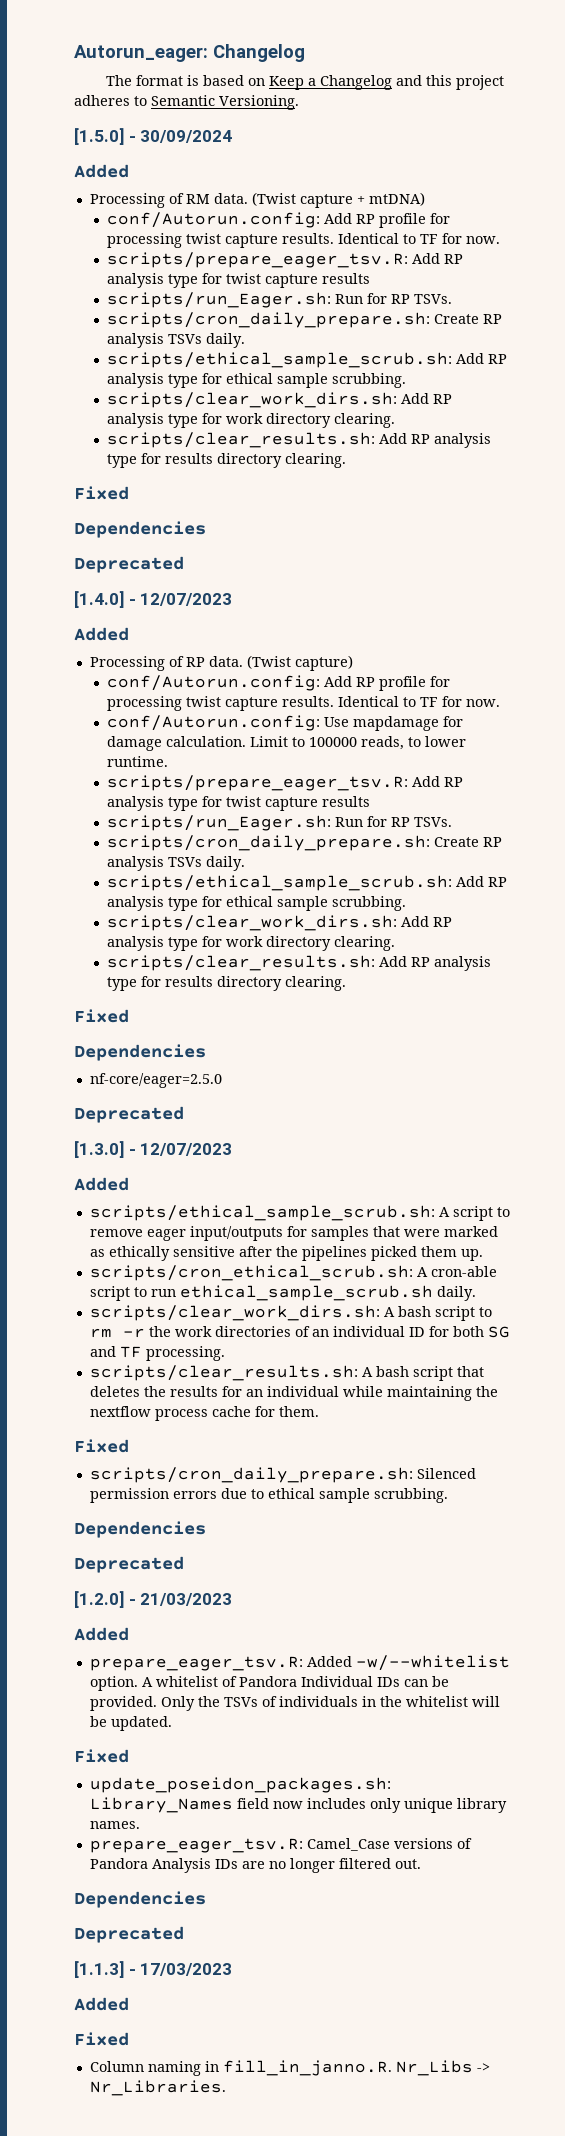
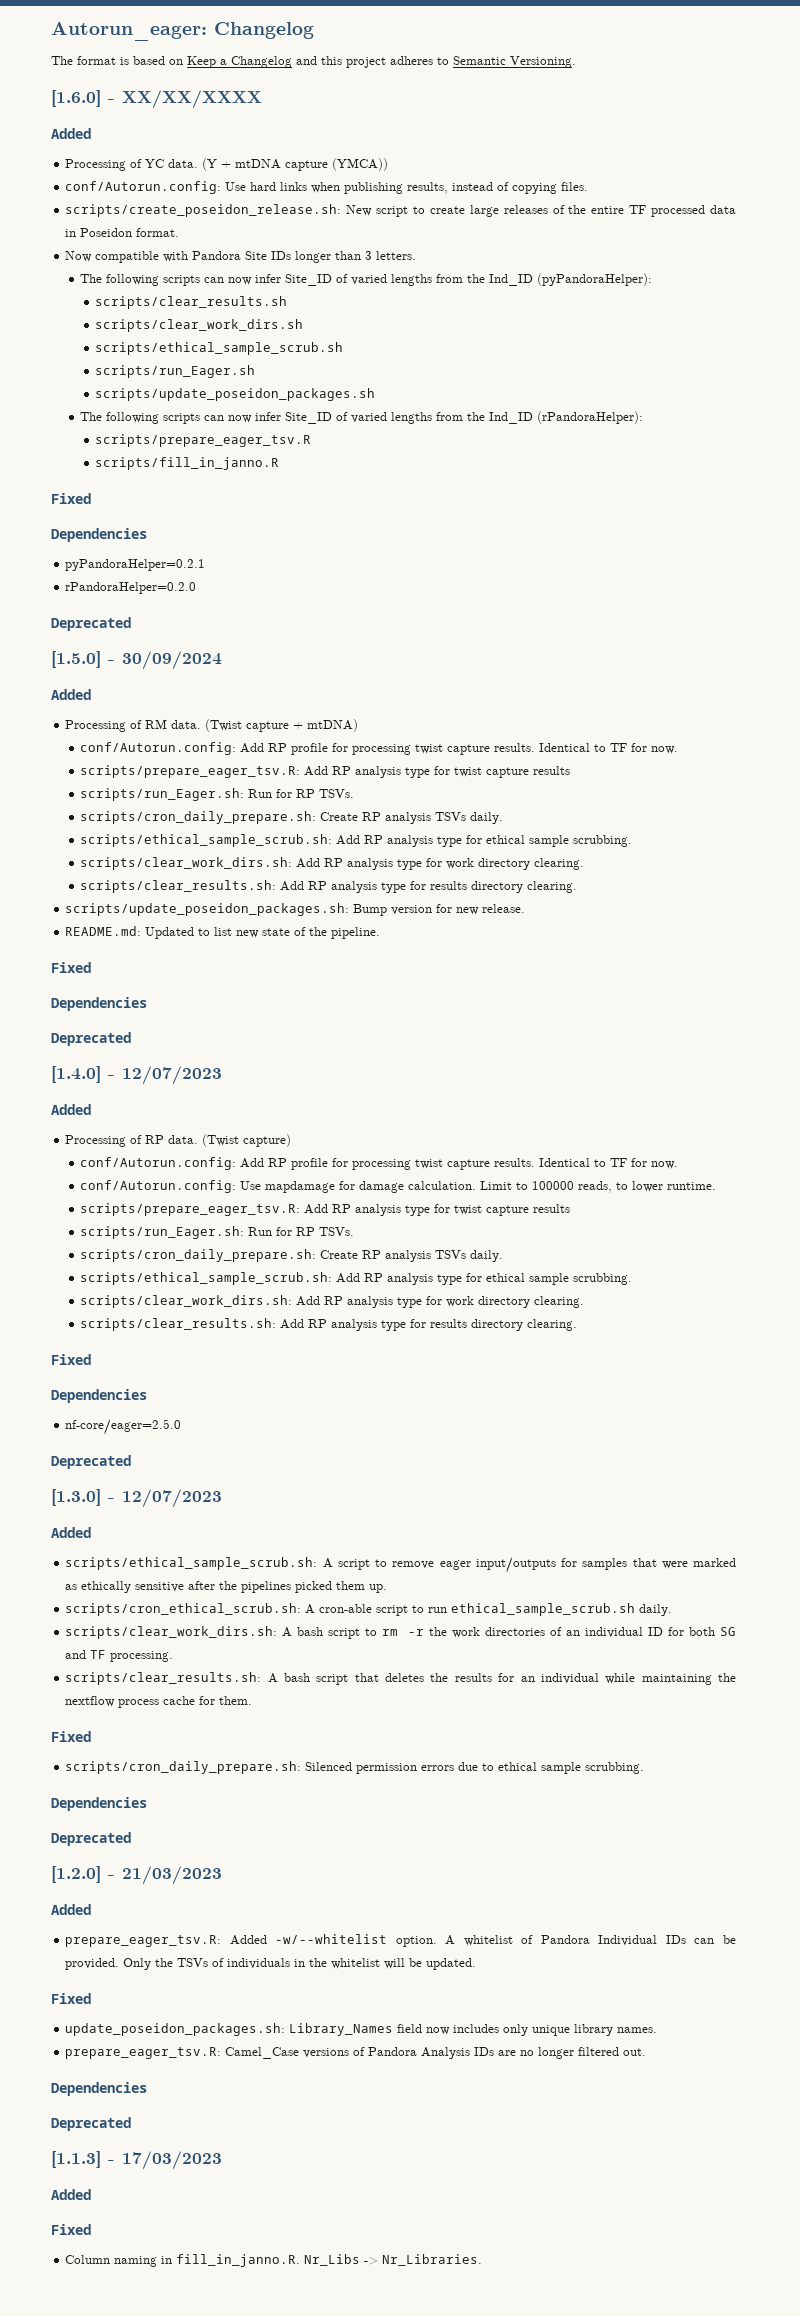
(299, 102) none -> [51,90,262,109] [51,128,91,139] [65,158,389,171] [65,181,589,194] [65,204,736,217] [65,228,180,237] [65,251,417,263] [80,273,653,286] [95,296,288,309] [95,319,304,332] [95,342,344,355] [95,365,256,378] [95,388,376,401] [80,411,644,424] [95,434,312,447] [95,457,280,470] [51,493,91,504] [51,528,147,542] [65,559,206,571] [65,582,197,594] [51,617,131,631] // [1.6.0] - XX/XX/XXXX // Added // Processing of YC data. (Y + mtDNA capture (YMCA)) // conf/Autorun.config: Use hard links when publishing results, instead of copying files. // scripts/create_poseidon_release.sh: New script to create large releases of the entire TF processed data in Poseidon format. // Now compatible with Pandora Site IDs longer than 3 letters. // The following scripts can now infer Site_ID of varied lengths from the Ind_ID (pyPandoraHelper): // scripts/clear_results.sh // scripts/clear_work_dirs.sh // scripts/ethical_sample_scrub.sh // scripts/run_Eager.sh // scripts/update_poseidon_packages.sh // The following scripts can now infer Site_ID of varied lengths from the Ind_ID (rPandoraHelper): // scripts/prepare_eager_tsv.R // scripts/fill_in_janno.R // Fixed // Dependencies // pyPandoraHelper=0.2.1 // rPandoraHelper=0.2.0 // Deprecated
(347, 460) none -> [65,903,526,916] [65,926,381,939] // scripts/update_poseidon_packages.sh: Bump version for new release. // README.md: Updated to list new state of the pipeline.

